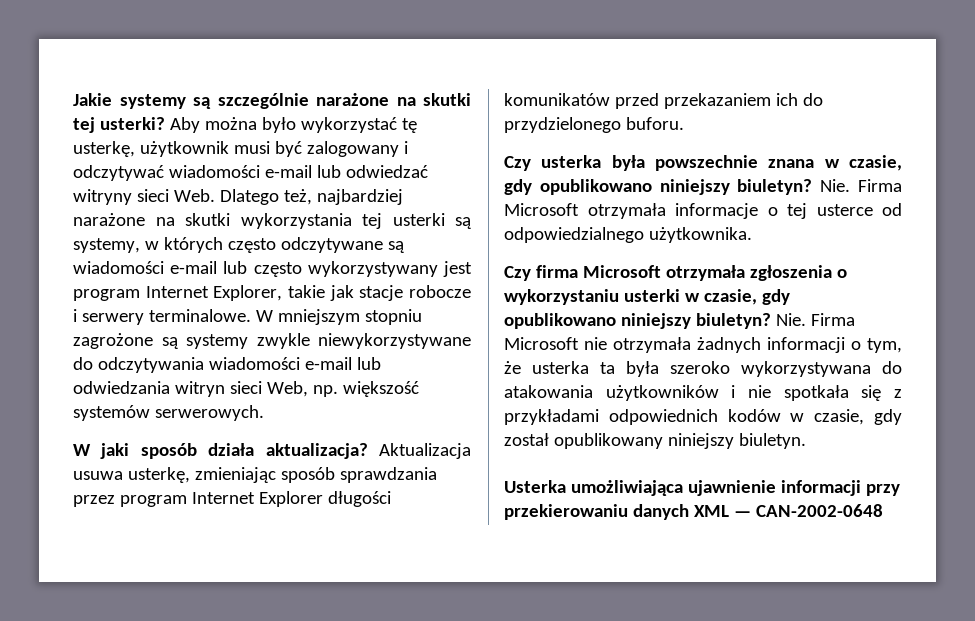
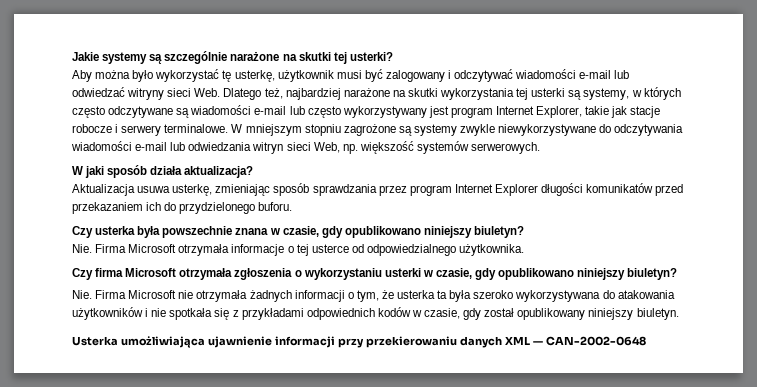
(165, 123) none -> (393, 56) //
(368, 451) none -> (254, 172) //
(813, 187) none -> (525, 232) //
(771, 321) none -> (678, 274) //

